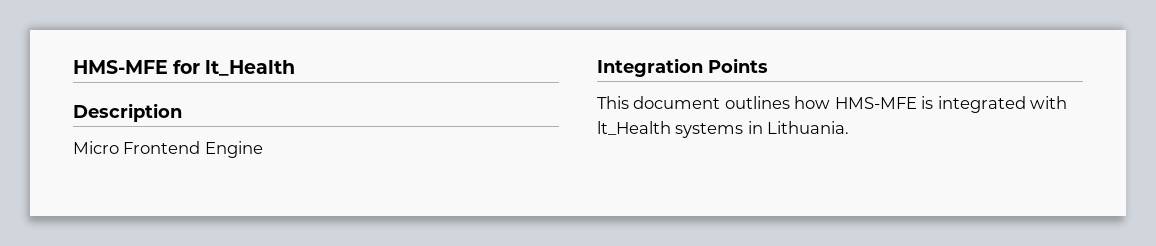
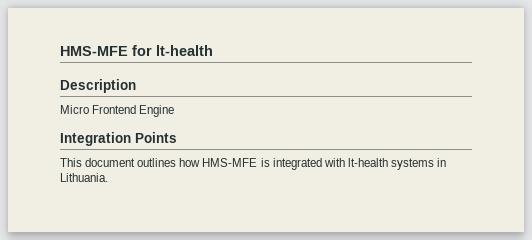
[205,60,296,76] lt_Health -> [156,45,213,56] lt-health
[597,121,671,135] lt_Health -> [347,158,388,167] lt-health

